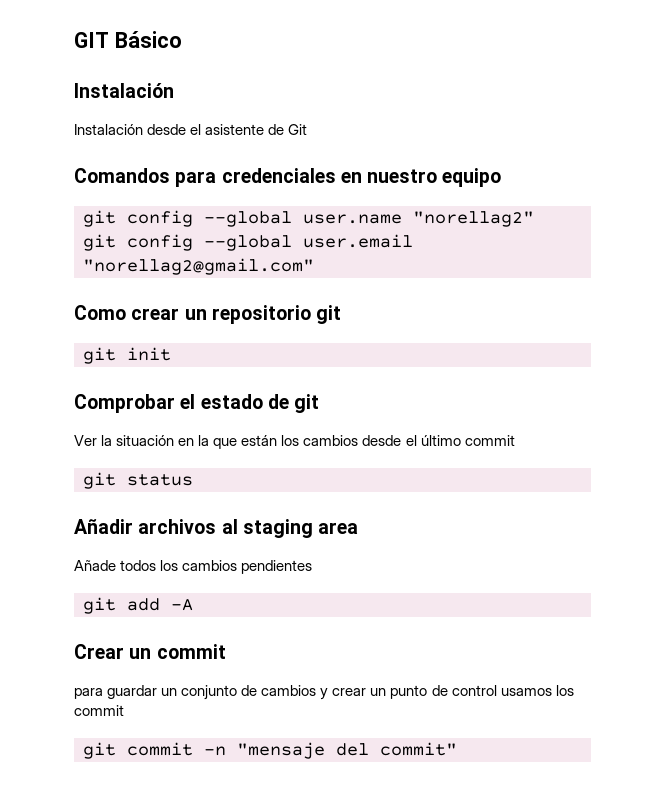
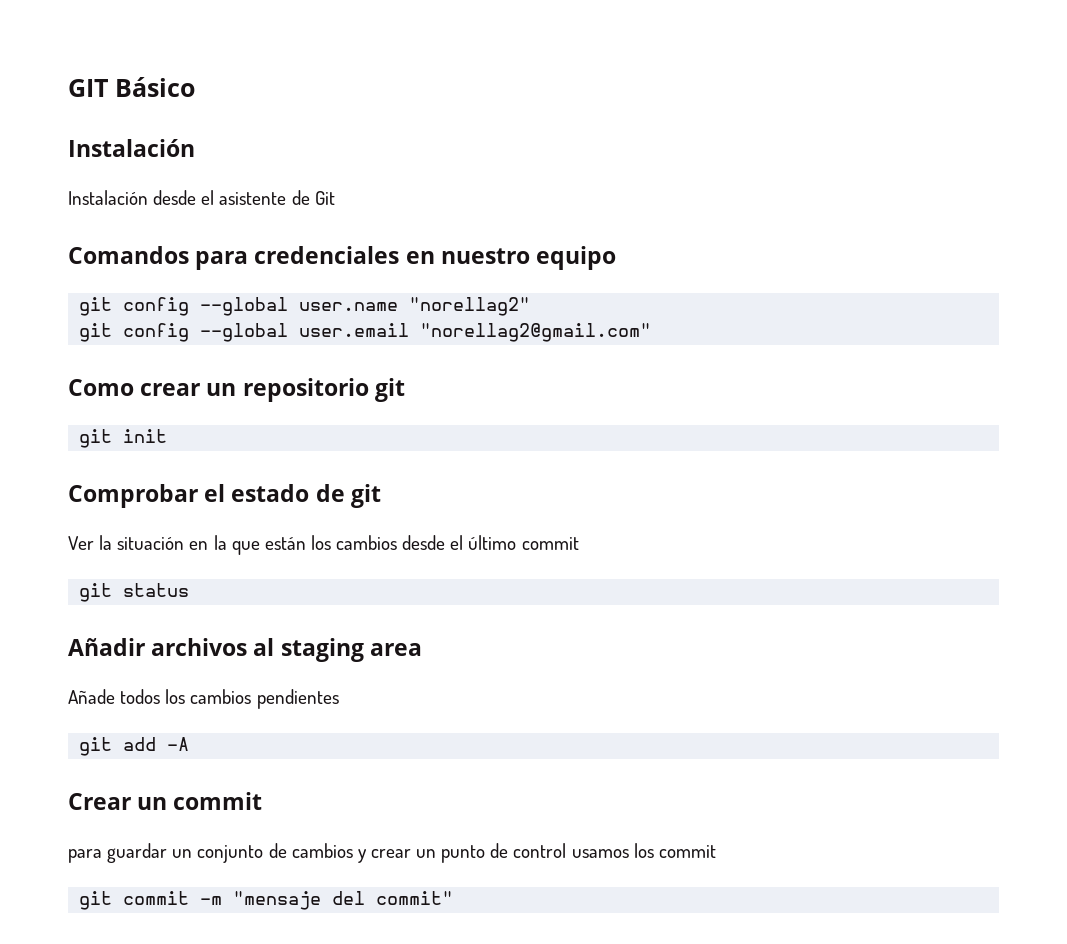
[204,746,226,756] -n -> [200,896,223,905] -m

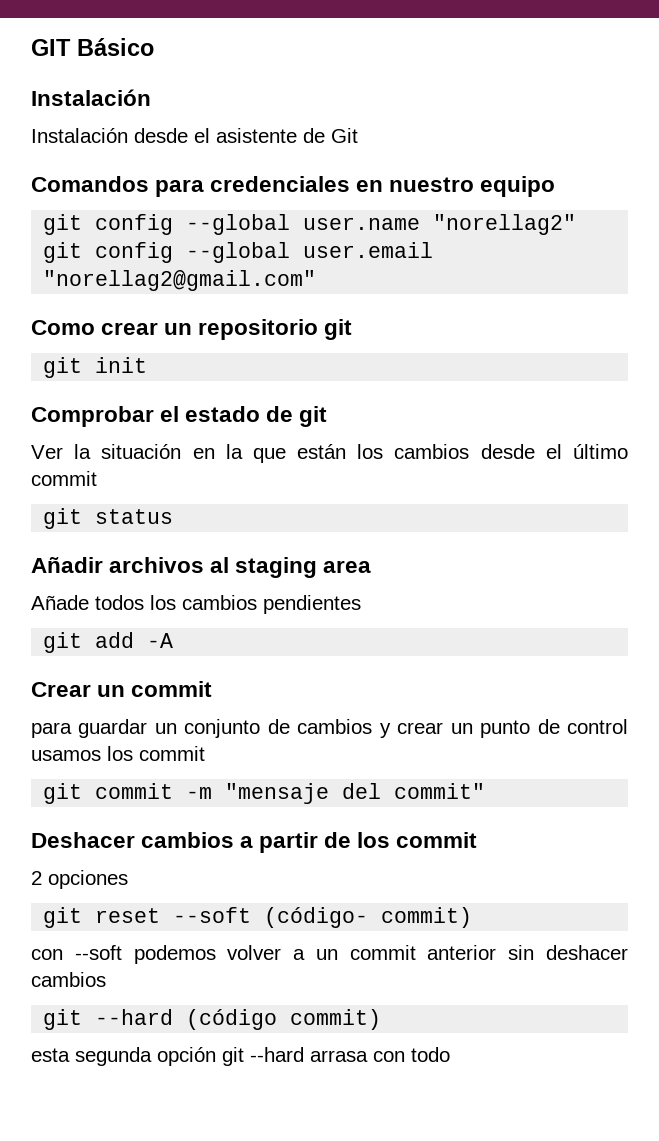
(454, 898) none -> [31,832,478,853] [31,870,128,889] [43,907,473,928] [31,945,628,964] [31,972,106,987] [43,1009,382,1030] [31,1047,450,1066] // Deshacer cambios a partir de los commit // 2 opciones // git reset --soft (código- commit) // con --soft podemos volver a un commit anterior sin deshacer cambios // git --hard (código commit) // esta segunda opción git --hard arrasa con todo

